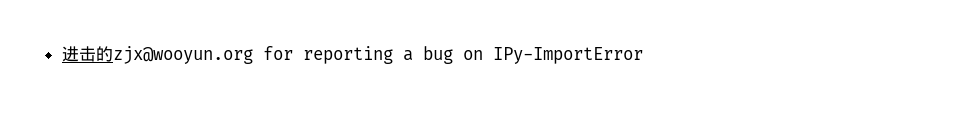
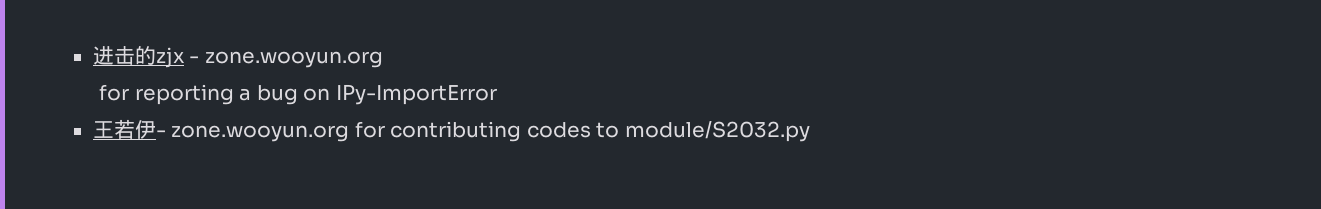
[112,46,253,64] zjx@wooyun.org -> [155,47,383,68] zjx - zone.wooyun.org //
(643, 55) none -> [92,119,810,142] // 王若伊- zone.wooyun.org for contributing codes to module/S2032.py

